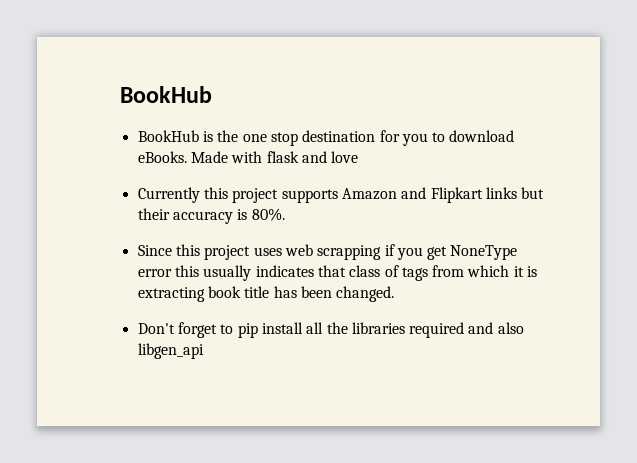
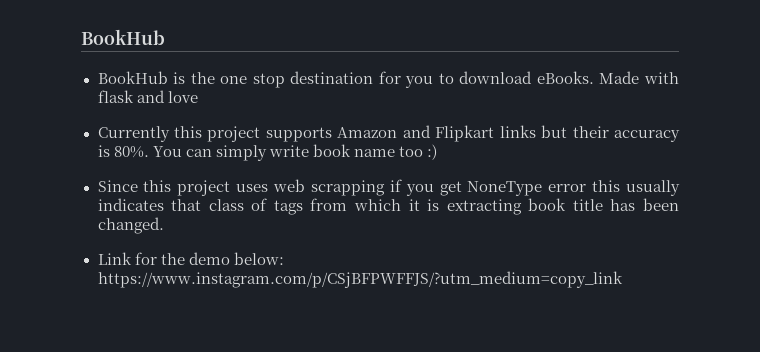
(285, 214) none -> [152,144,437,161] You can simply write book name too :)
[137,322,524,338] [137,343,204,359] Don't forget to pip install all the libraries required and also libgen_api -> [97,252,284,265] [97,271,623,288] Link for the demo below: https://www.instagram.com/p/CSjBFPWFFJS/?utm_medium=copy_link

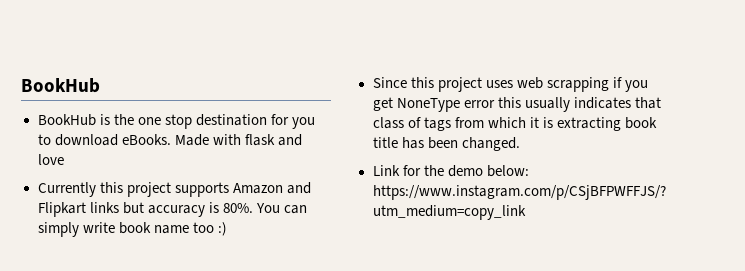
[572,126,609,138] their -> (144, 208) none

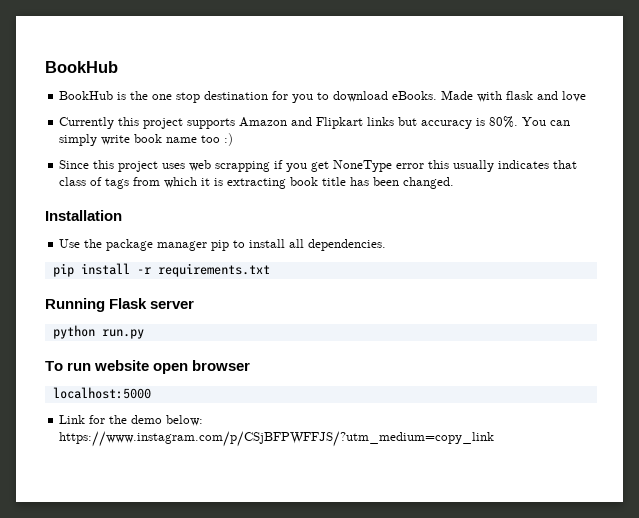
(520, 144) none -> [45,210,122,221] [59,239,387,251] [52,263,270,277] [45,298,195,312] [52,325,144,339] [45,360,251,374] [52,387,151,399] // Installation // Use the package manager pip to install all dependencies. // pip install -r requirements.txt // Running Flask server // python run.py // To run website open browser // localhost:5000

